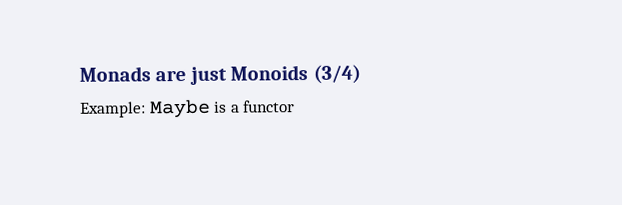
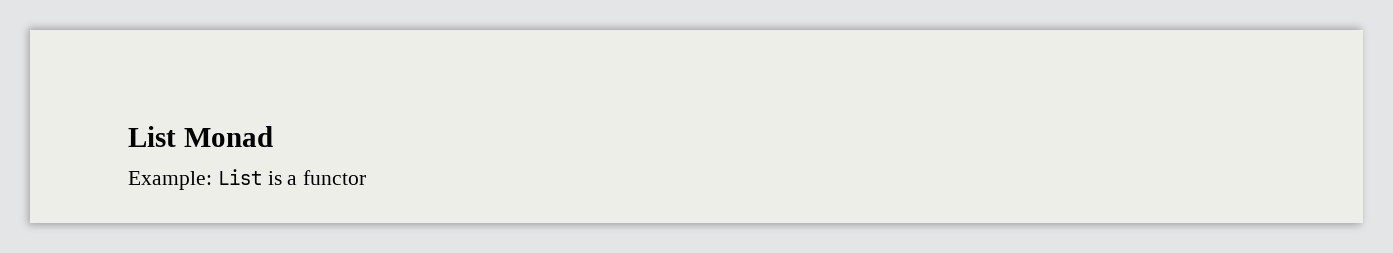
[79,64,361,85] Monads are just Monoids (3/4) -> [128,126,273,147] List Monad
[148,99,211,119] Maybe -> [217,169,262,185] List

